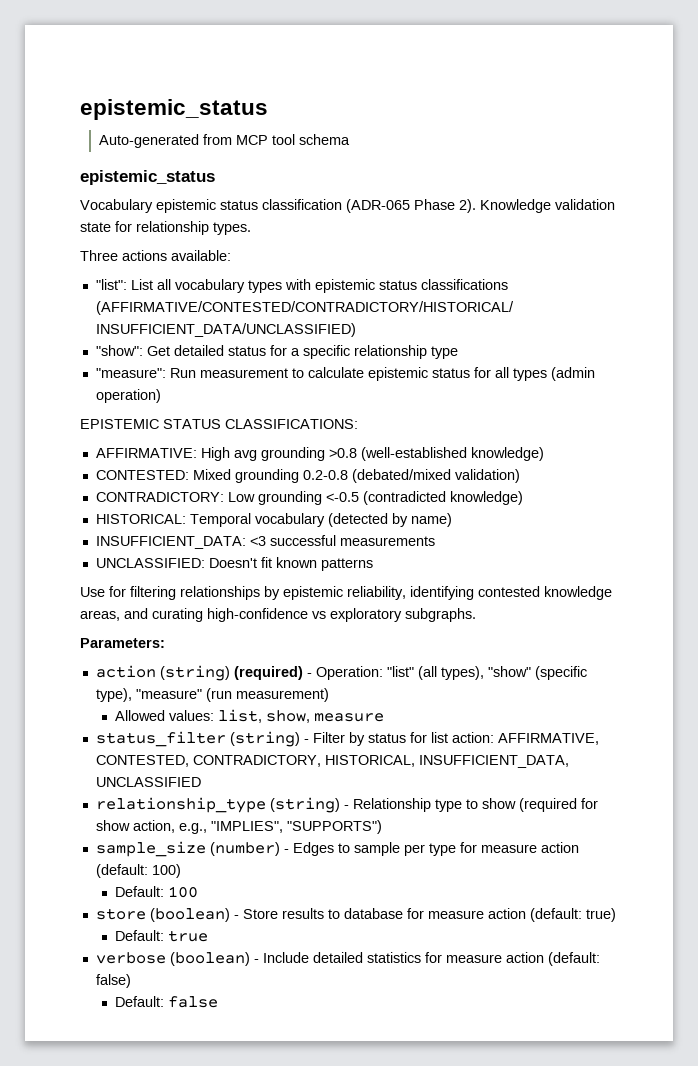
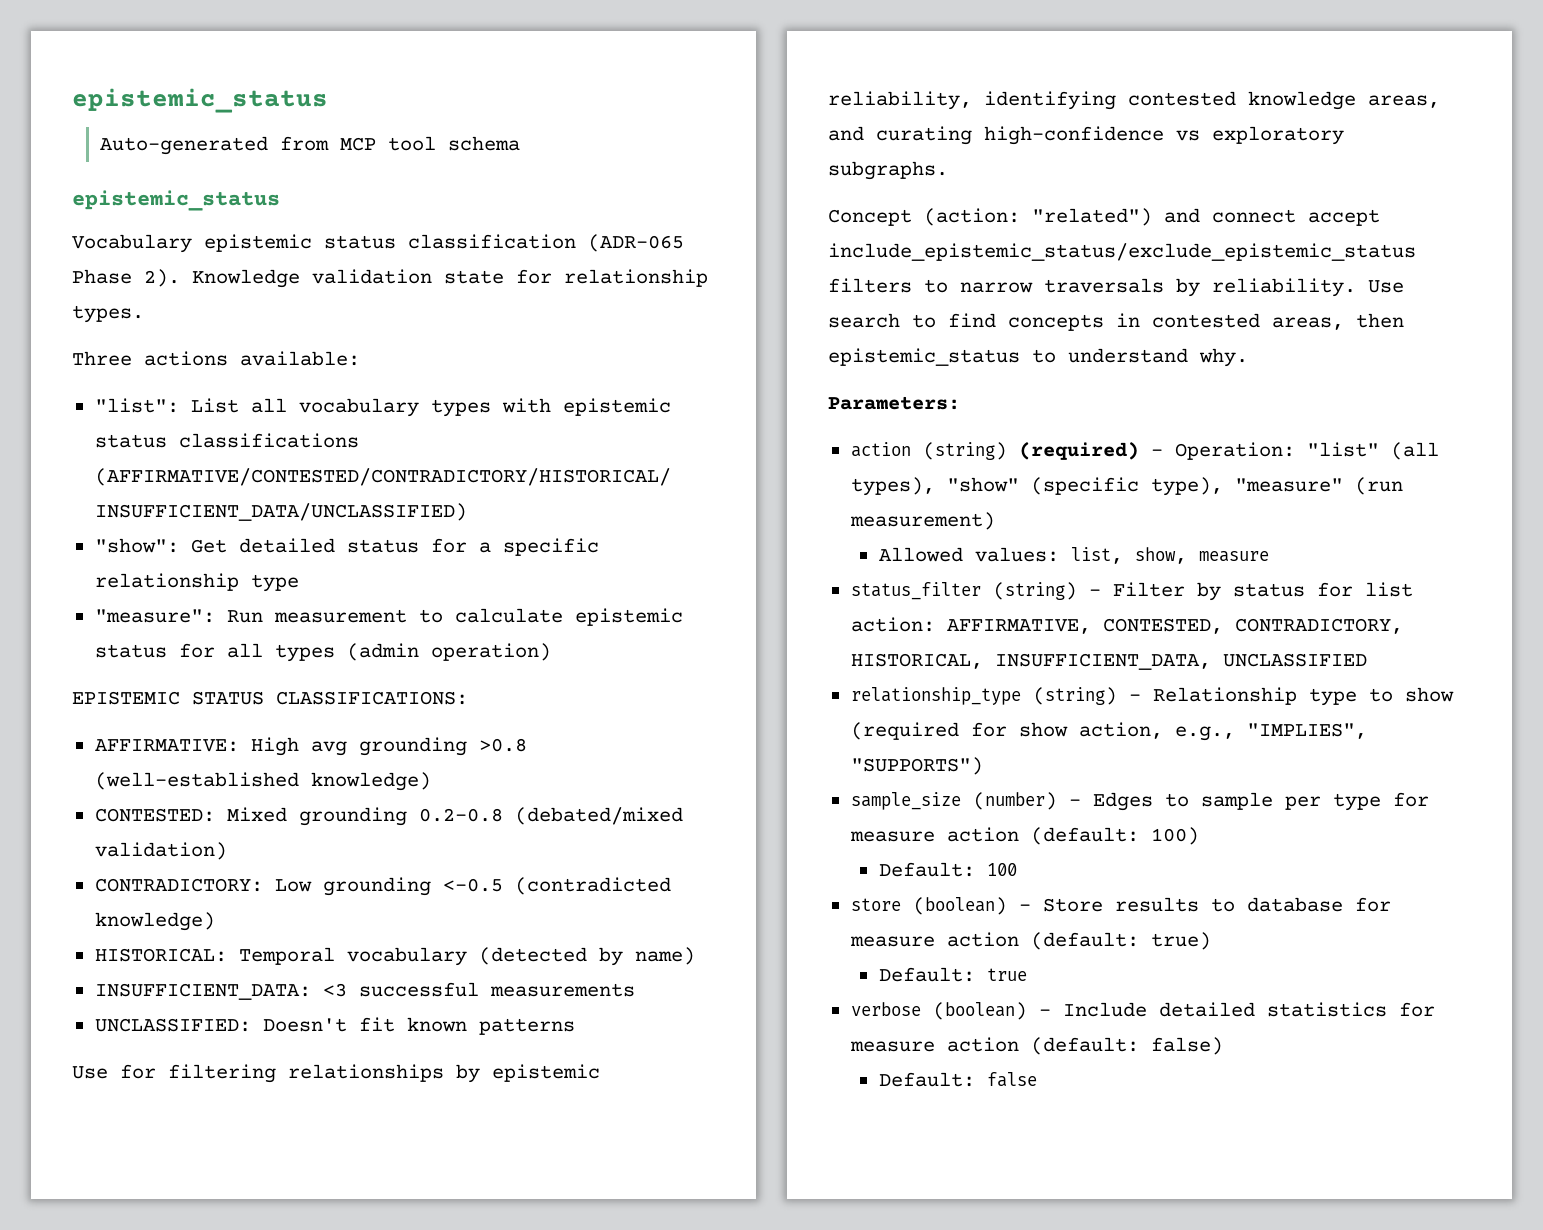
(476, 615) none -> [828,208,1380,226] [828,243,1416,261] [828,278,1404,297] [828,313,1404,331] [828,348,1248,367] // Concept (action: "related") and connect accept include_epistemic_status/exclude_epistemic_status filters to narrow traversals by reliability. Use search to find concepts in contested areas, then epistemic_status to understand why.

